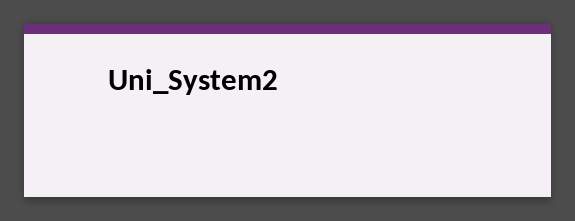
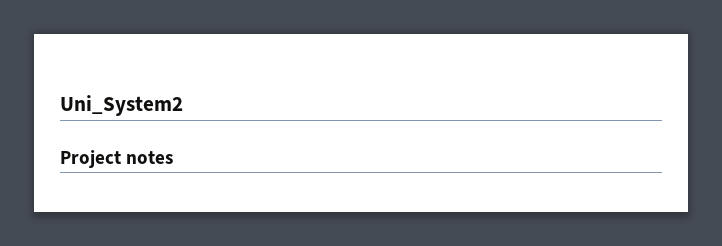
(278, 82) none -> [60,150,174,168] // Project notes

